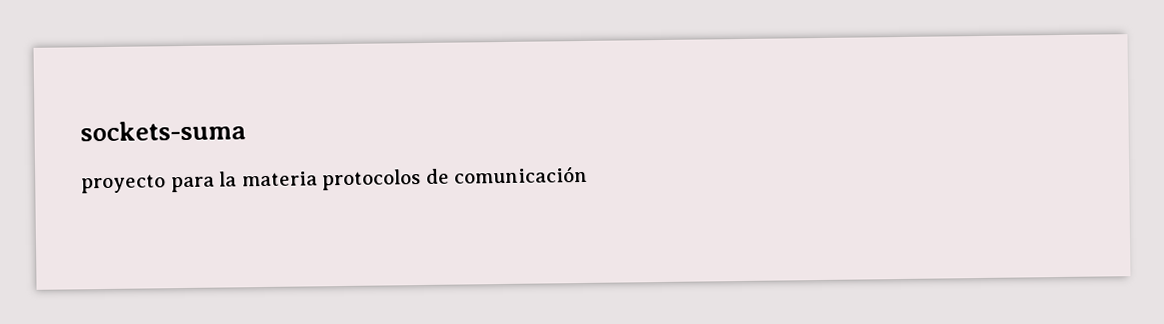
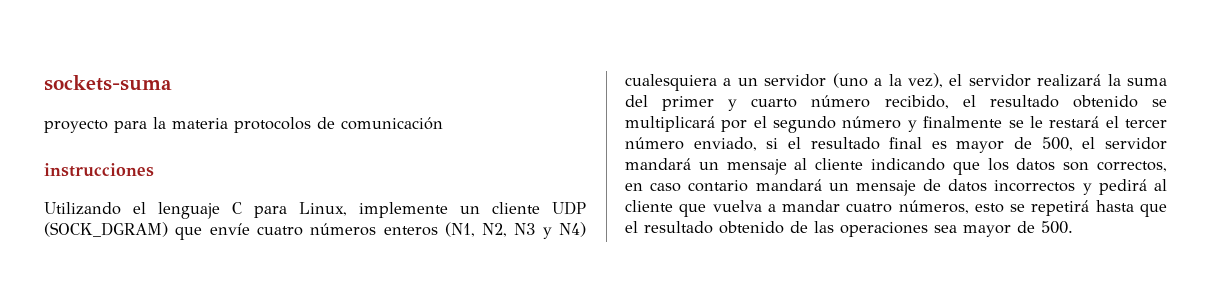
(589, 174) none -> [44,163,154,177] [44,201,586,219] [44,222,587,240] [625,73,1167,91] [625,95,1167,111] [625,116,1167,133] [625,137,1167,153] [625,158,1167,175] [625,179,1167,196] [625,200,1167,217] [625,221,1073,237] // instrucciones // Utilizando el lenguaje C para Linux, implemente un cliente UDP (SOCK_DGRAM) que envíe cuatro números enteros (N1, N2, N3 y N4) cualesquiera a un servidor (uno a la vez), el servidor realizará la suma del primer y cuarto número recibido, el resultado obtenido se multiplicará por el segundo número y finalmente se le restará el tercer número enviado, si el resultado final es mayor de 500, el servidor mandará un mensaje al cliente indicando que los datos son correctos, en caso contario mandará un mensaje de datos incorrectos y pedirá al cliente que vuelva a mandar cuatro números, esto se repetirá hasta que el resultado obtenido de las operaciones sea mayor de 500.

